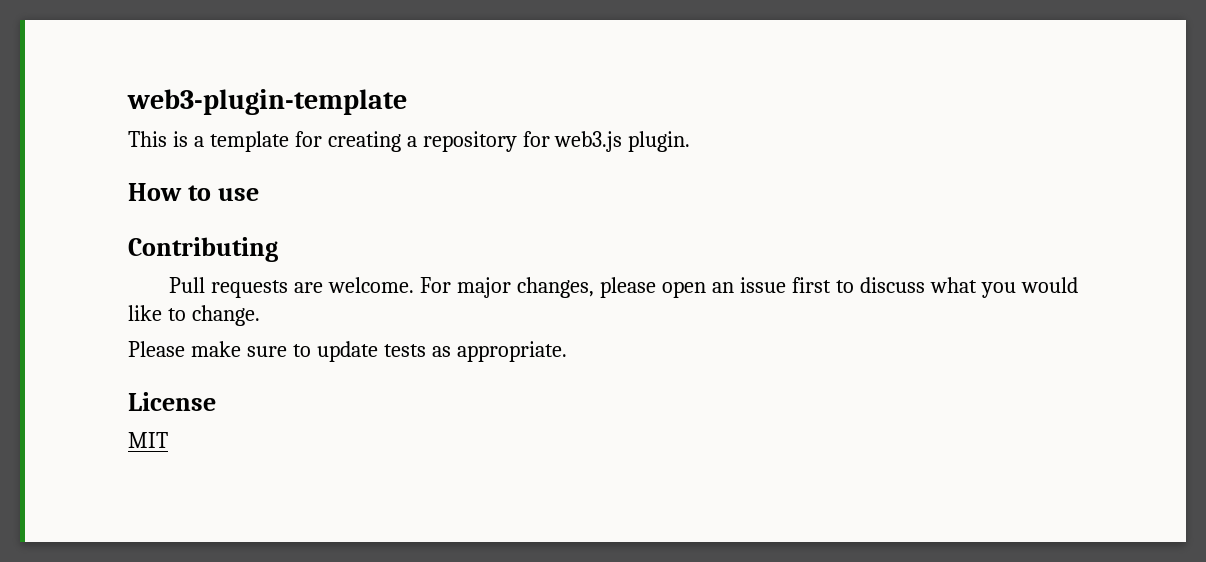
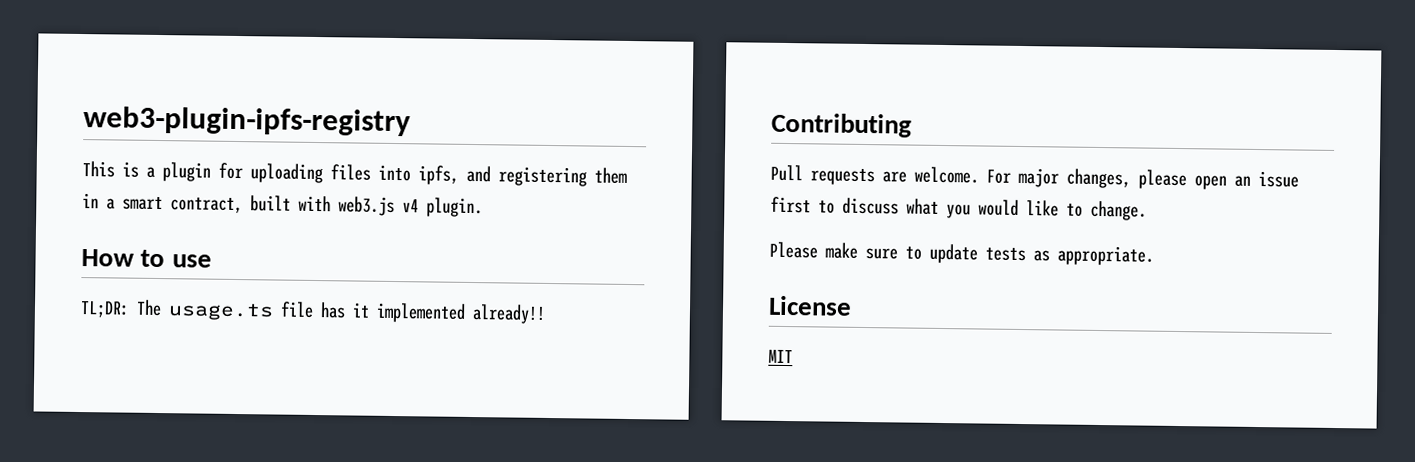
[127,89,407,115] web3-plugin-template -> [83,106,411,137] web3-plugin-ipfs-registry
[209,131,691,152] [128,183,259,201] template for creating a repository for web3.js plugin. // How to use -> [162,162,627,187] [82,193,483,218] [81,249,212,268] [80,299,546,324] plugin for uploading files into ipfs, and registering them in a smart contract, built with web3.js v4 plugin. // How to use // TL;DR: The usage.ts file has it implemented already!!

